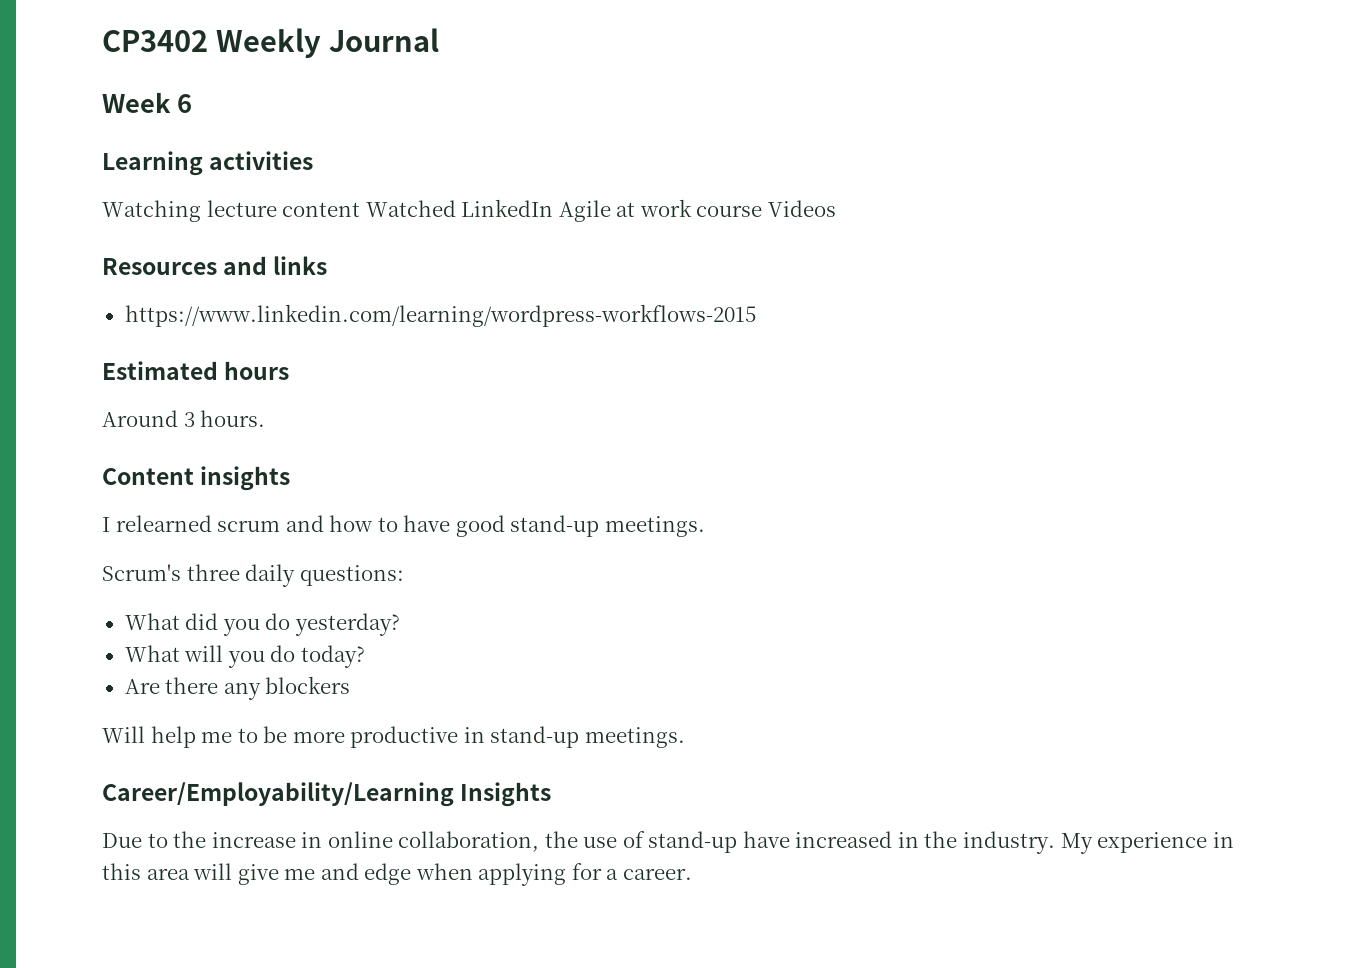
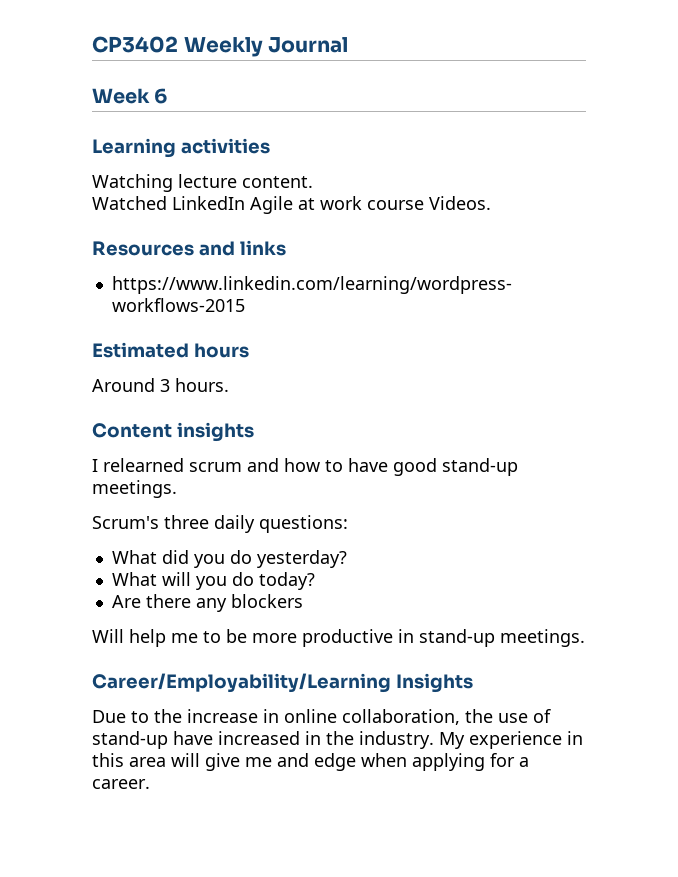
[282,202,361,217] content -> [242,176,313,188] content. //
[767,200,836,217] Videos -> [429,196,491,210] Videos.

